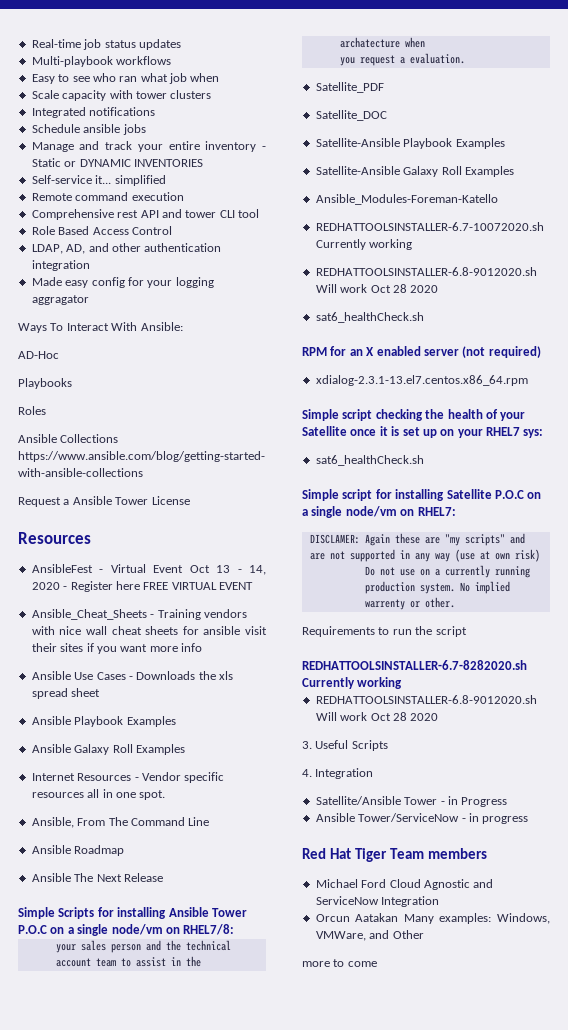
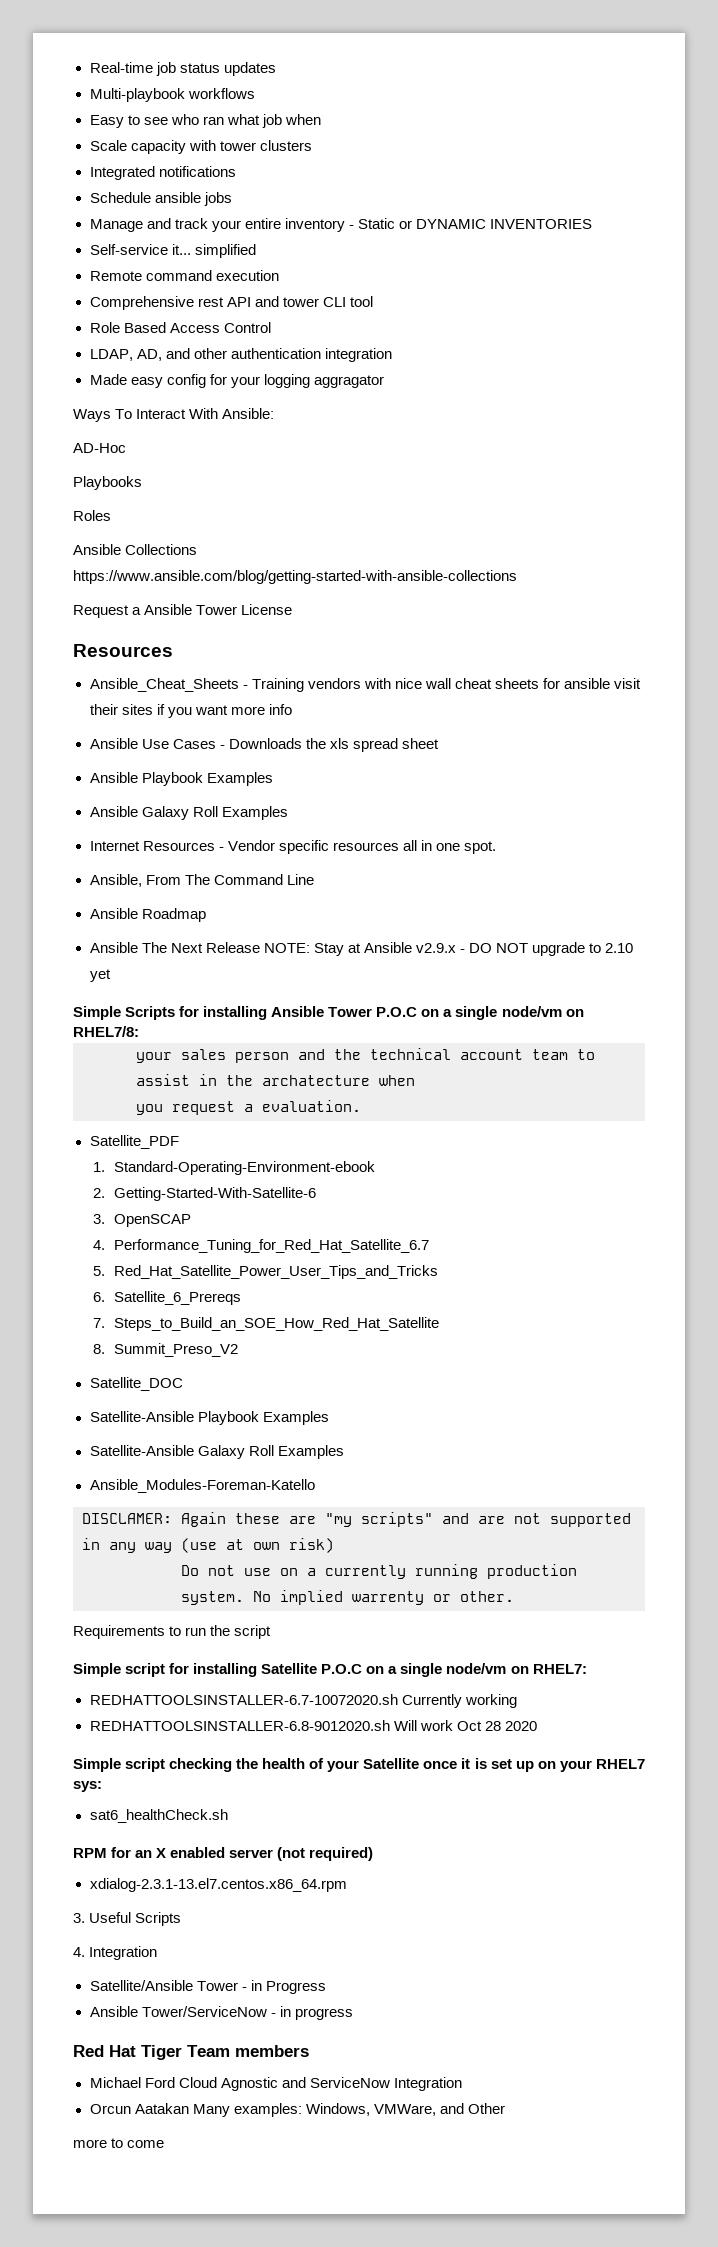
[31,564,266,575] [31,581,253,592] // AnsibleFest - Virtual Event Oct 13 - 14, 2020 - Register here FREE VIRTUAL EVENT -> (173, 650) none
(163, 877) none -> [263,942,634,956] [89,969,111,982] NOTE: Stay at Ansible v2.9.x - DO NOT upgrade to 2.10 yet
(384, 87) none -> [93,1161,375,1175] [93,1187,316,1201] [93,1214,191,1227] [93,1239,429,1253] [93,1265,438,1279] [93,1291,241,1305] [93,1317,439,1331] [93,1343,238,1357] // 1. Standard-Operating-Environment-ebook // 2. Getting-Started-With-Satellite-6 // 3. OpenSCAP // 4. Performance_Tuning_for_Red_Hat_Satellite_6.7 // 5. Red_Hat_Satellite_Power_User_Tips_and_Tricks // 6. Satellite_6_Prereqs // 7. Steps_to_Build_an_SOE_How_Red_Hat_Satellite // 8. Summit_Preso_V2
[315,222,544,231] [315,239,413,250] [315,267,537,276] [315,284,439,293] [315,312,424,323] [302,346,541,358] [315,375,528,386] [302,409,526,421] [302,426,544,438] [315,455,424,466] [302,489,542,501] [302,506,456,518] // REDHATTOOLSINSTALLER-6.7-10072020.sh Currently working // REDHATTOOLSINSTALLER-6.8-9012020.sh Will work Oct 28 2020 // sat6_healthCheck.sh // RPM for an X enabled server (not required) // xdialog-2.3.1-13.el7.centos.x86_64.rpm // Simple script checking the health of your Satellite once it is set up on your RHEL7 sys: // sat6_healthCheck.sh // Simple script for installing Satellite P.O.C on a single node/vm on RHEL7: -> (315, 1486) none
[302,660,527,670] [302,677,403,689] [315,695,537,704] [315,712,439,721] REDHATTOOLSINSTALLER-6.7-8282020.sh Currently working // REDHATTOOLSINSTALLER-6.8-9012020.sh Will work Oct 28 2020 -> [73,1663,587,1677] [89,1694,517,1708] [89,1720,537,1731] [73,1758,645,1772] [73,1781,102,1792] [89,1809,228,1823] [73,1847,374,1861] [89,1878,347,1892] Simple script for installing Satellite P.O.C on a single node/vm on RHEL7: // REDHATTOOLSINSTALLER-6.7-10072020.sh Currently working // REDHATTOOLSINSTALLER-6.8-9012020.sh Will work Oct 28 2020 // Simple script checking the health of your Satellite once it is set up on your RHEL7 sys: // sat6_healthCheck.sh // RPM for an X enabled server (not required) // xdialog-2.3.1-13.el7.centos.x86_64.rpm

